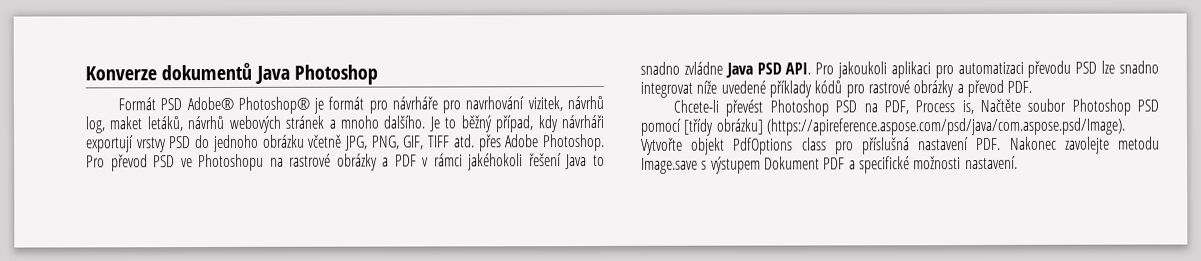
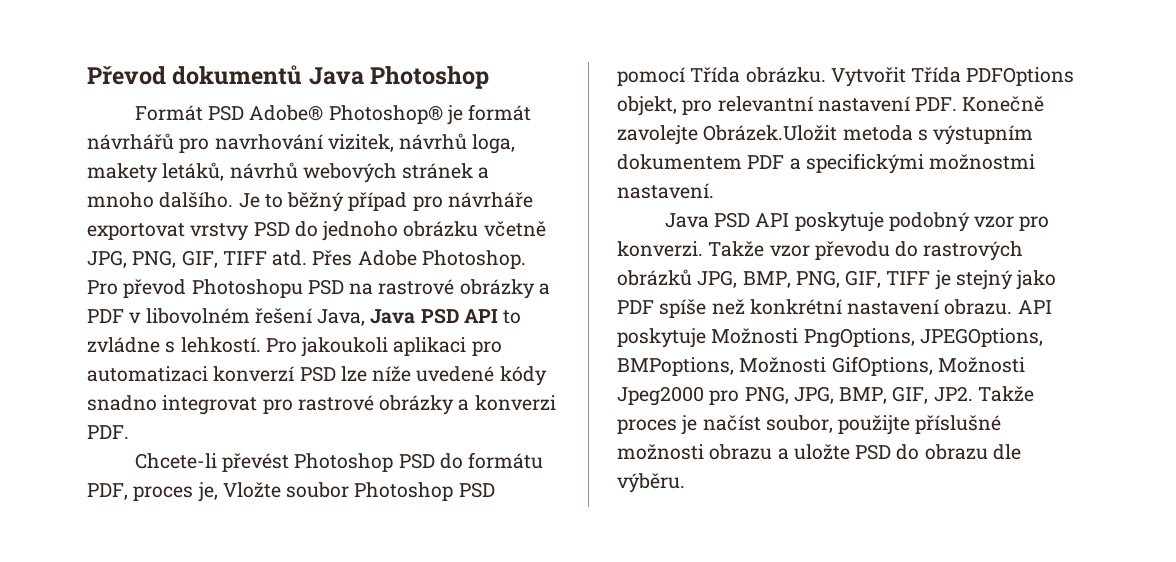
[85,66,157,81] Konverze -> [87,66,166,85] Převod
[368,96,438,114] pro návrháře -> [87,133,174,150] návrhářů
[85,116,143,134] log, maket -> [472,134,516,154] [87,163,158,183] loga, makety
[495,114,604,133] [86,135,134,153] případ, kdy návrháři exportují -> [348,192,533,211] [87,223,185,240] případ pro návrháře exportovat
[478,134,502,152] přes -> [312,250,353,266] Přes
[153,153,265,172] PSD ve Photoshopu -> [191,279,344,298] Photoshopu PSD
[433,153,606,171] [640,61,812,78] rámci jakéhokoli řešení Java to snadno zvládne Java PSD API. -> [145,308,522,326] [87,337,261,353] libovolném řešení Java, Java PSD API to zvládne s lehkostí.
[1027,60,1072,78] převodu -> [213,366,296,382] konverzí
[1119,60,1159,74] [640,80,843,98] snadno integrovat níže uvedené příklady kódů -> [372,366,547,386] [87,395,258,415] níže uvedené kódy snadno integrovat
[966,79,1004,98] převod -> [474,395,556,411] konverzi
[863,98,1160,116] [640,117,1126,136] [641,136,1160,155] [641,155,1018,174] na PDF, Process is, Načtěte soubor Photoshop PSD pomocí [třídy obrázku] (https://apireference.aspose.com/psd/java/com.aspose.psd/Image). Vytvořte objekt PdfOptions class pro příslušná nastavení PDF. Nakonec zavolejte metodu Image.save s výstupem Dokument PDF a specifické možnosti nastavení. -> [439,452,544,469] [87,482,495,502] [617,67,1075,87] [617,96,1045,116] [617,125,1034,145] [617,153,1036,174] [617,183,714,199] [664,212,1050,232] [617,241,1024,261] [617,269,1057,290] [617,299,1052,318] [617,328,1043,348] [617,356,1025,376] [617,386,1034,406] [617,415,1002,435] [617,444,1021,460] [617,473,685,493] do formátu PDF, proces je, Vložte soubor Photoshop PSD pomocí Třída obrázku. Vytvořit Třída PDFOptions objekt, pro relevantní nastavení PDF. Konečně zavolejte Obrázek.Uložit metoda s výstupním dokumentem PDF a specifickými možnostmi nastavení. // Java PSD API poskytuje podobný vzor pro konverzi. Takže vzor převodu do rastrových obrázků JPG, BMP, PNG, GIF, TIFF je stejný jako PDF spíše než konkrétní nastavení obrazu. API poskytuje Možnosti PngOptions, JPEGOptions, BMPoptions, Možnosti GifOptions, Možnosti Jpeg2000 pro PNG, JPG, BMP, GIF, JP2. Takže proces je načíst soubor, použijte příslušné možnosti obrazu a uložte PSD do obrazu dle výběru.

